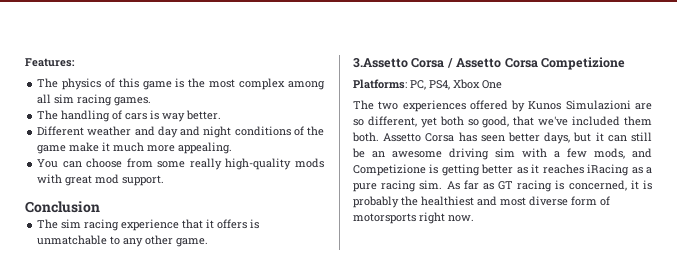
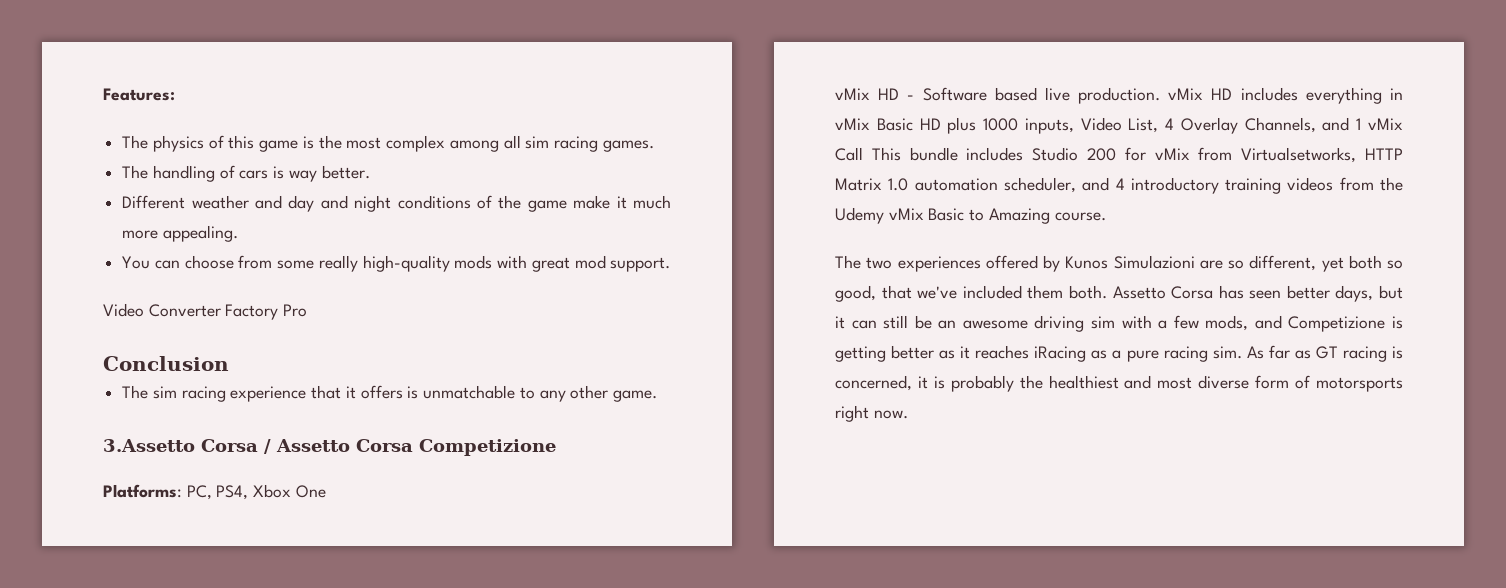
(165, 180) none -> [103,303,308,320] // Video Converter Factory Pro
(502, 84) none -> [835,87,1403,104] [835,117,1403,134] [835,147,1403,163] [835,177,1403,194] [835,207,1106,224] // vMix HD - Software based live production. vMix HD includes everything in vMix Basic HD plus 1000 inputs, Video List, 4 Overlay Channels, and 1 vMix Call This bundle includes Studio 200 for vMix from Virtualsetworks, HTTP Matrix 1.0 automation scheduler, and 4 introductory training videos from the Udemy vMix Basic to Amazing course.

